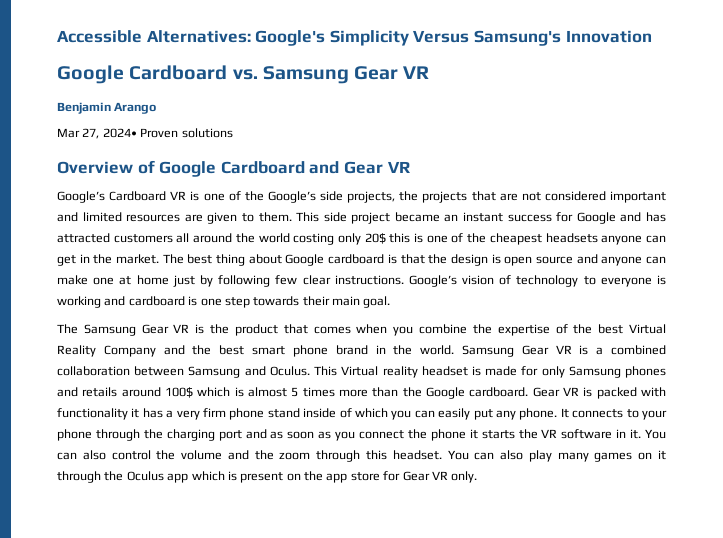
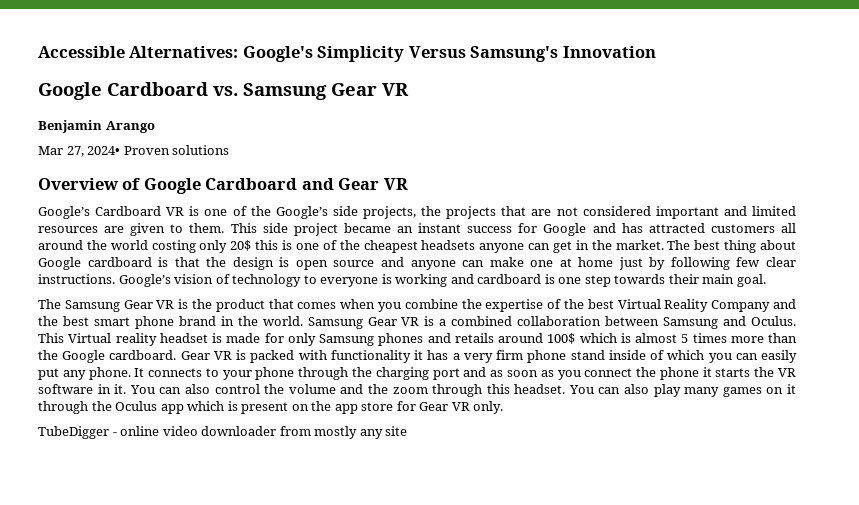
(478, 477) none -> [38,426,408,439] // TubeDigger - online video downloader from mostly any site

